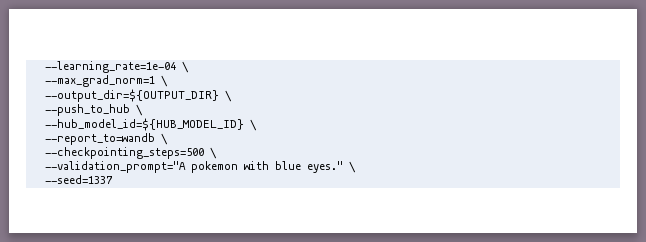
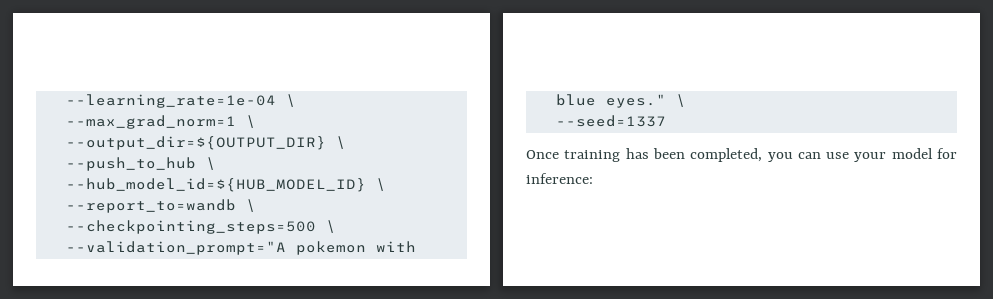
(113, 179) none -> [526,148,958,162] [526,173,593,184] // Once training has been completed, you can use your model for inference:

